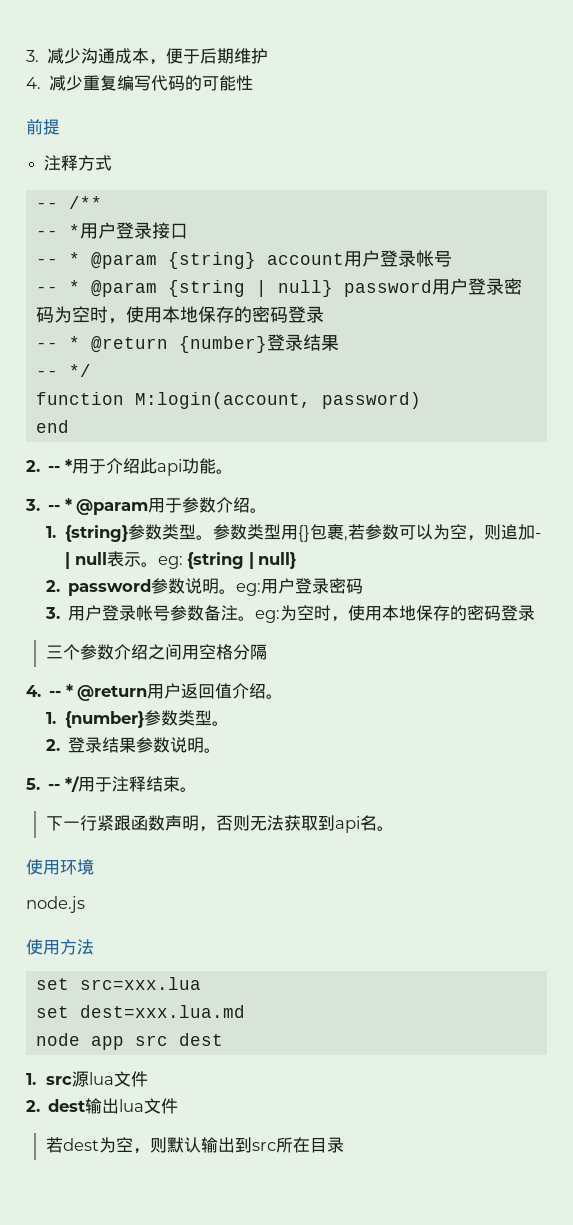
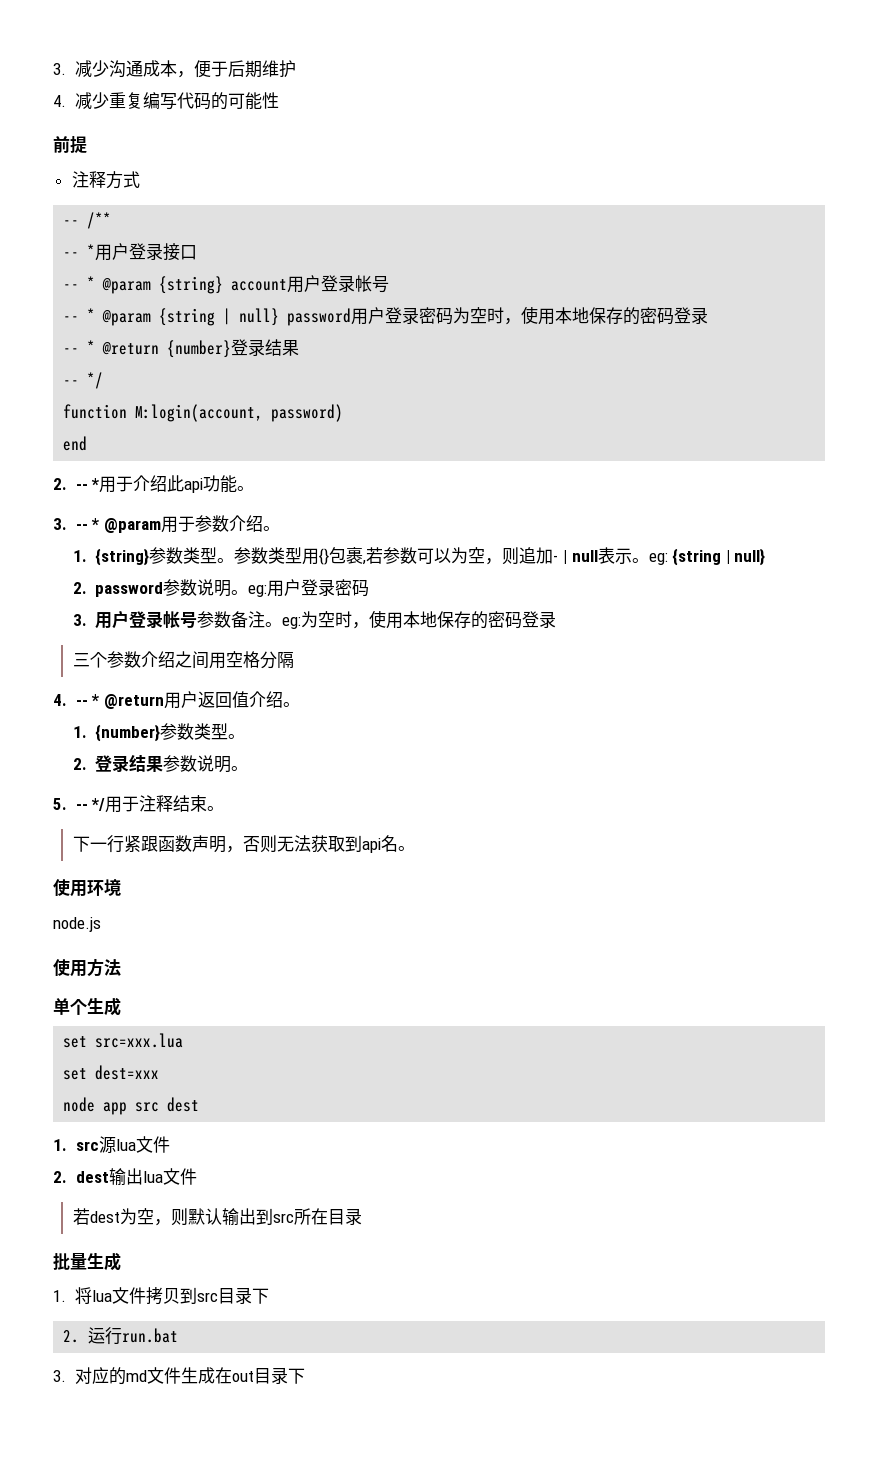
(94, 947) none -> [53,997,121,1016] // 单个生成
[79,1005,245,1018] dest=xxx.lua.md -> [95,1065,160,1080] dest=xxx
(344, 1145) none -> [53,1252,121,1271] [53,1287,269,1305] [63,1327,178,1345] [53,1367,305,1385] // 批量生成 // 1.将lua文件拷贝到src目录下 // 2.运行run.bat // 3.对应的md文件生成在out目录下

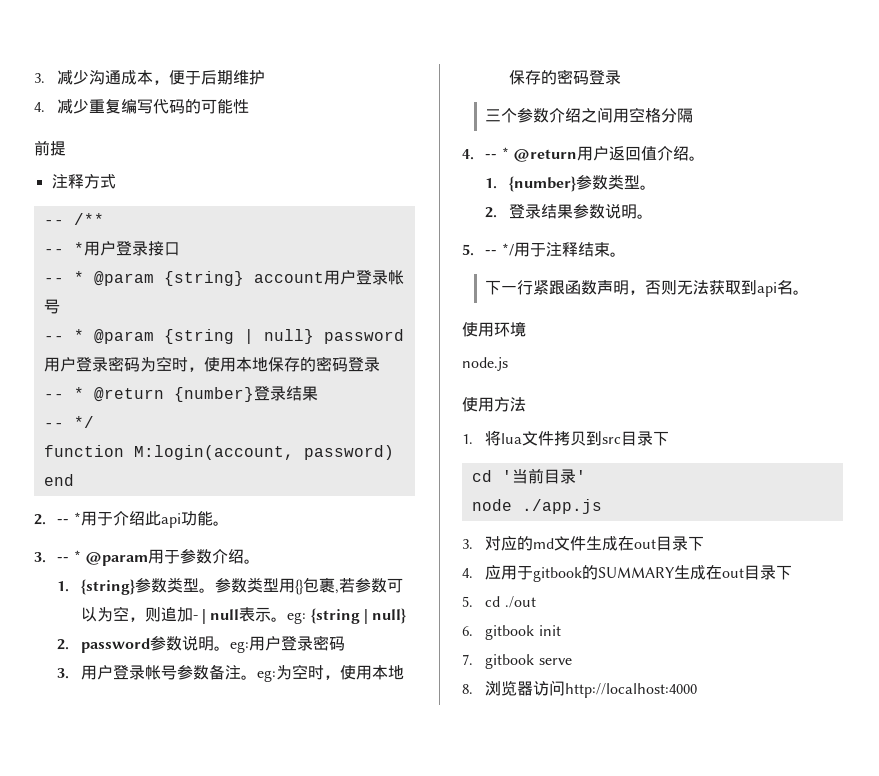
[53,997,121,1016] [63,1033,184,1048] [63,1065,160,1080] [63,1097,200,1115] [53,1136,170,1154] [53,1168,197,1186] [72,1208,362,1226] [53,1252,121,1271] // 单个生成 // set src=xxx.lua // set dest=xxx // node app src dest // 1. src源lua文件 // 2. dest输出lua文件 // 若dest为空，则默认输出到src所在目录 // 批量生成 -> (526, 404) none
[63,1327,178,1345] 2.运行run.bat -> [471,468,586,484] [471,499,602,514] cd '当前目录' // node ./app.js
(305, 1376) none -> [462,565,793,582] [462,596,536,608] [462,625,561,640] [462,654,572,669] [462,680,698,698] // 4.应用于gitbook的SUMMARY生成在out目录下 // 5. cd ./out // 6. gitbook init // 7. gitbook serve // 8.浏览器访问http://localhost:4000

